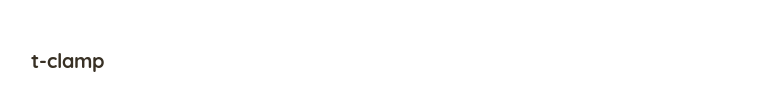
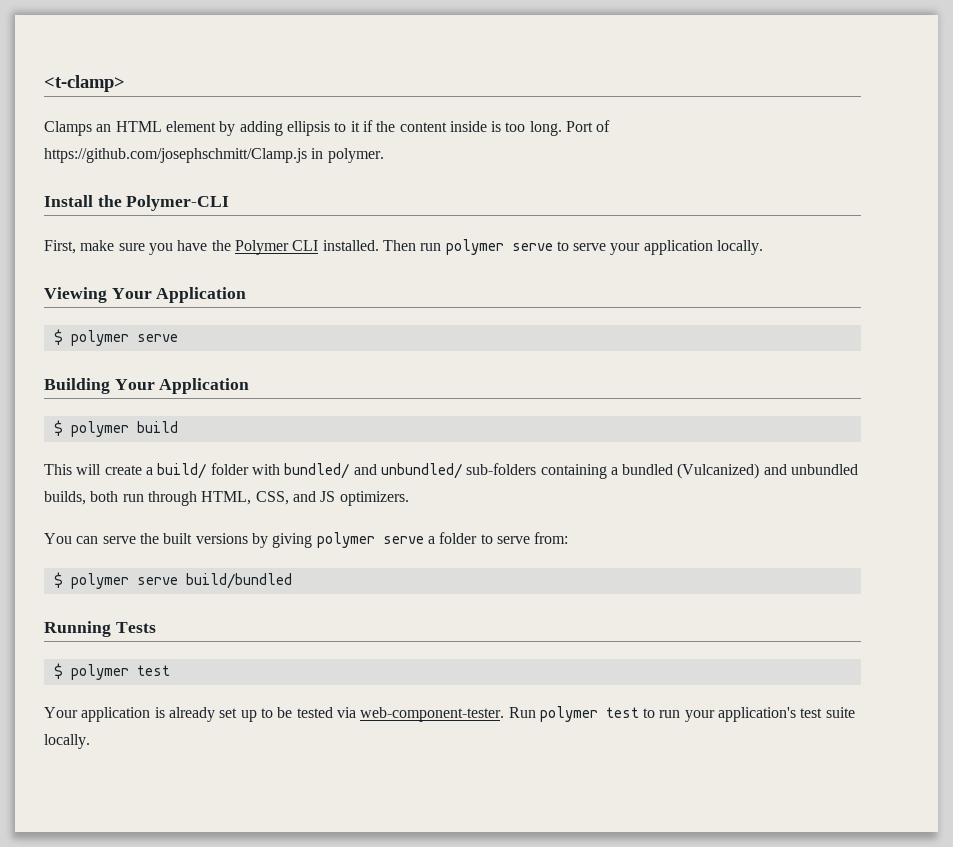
[31,53,104,72] t-clamp -> [44,75,125,92] [44,120,611,136] [44,148,384,163] [44,195,230,211] [44,239,764,255] [44,287,247,303] [53,329,178,346] [44,378,250,394] [53,420,178,437] [44,463,859,479] [44,491,409,506] [44,532,569,548] [53,572,292,589] [44,621,156,637] [53,663,170,680] [44,706,855,722] [44,734,90,749] <t-clamp> // Clamps an HTML element by adding ellipsis to it if the content inside is too long. Port of https://github.com/josephschmitt/Clamp.js in polymer. // Install the Polymer-CLI // First, make sure you have the Polymer CLI installed. Then run polymer serve to serve your application locally. // Viewing Your Application // $ polymer serve // Building Your Application // $ polymer build // This will create a build/ folder with bundled/ and unbundled/ sub-folders containing a bundled (Vulcanized) and unbundled builds, both run through HTML, CSS, and JS optimizers. // You can serve the built versions by giving polymer serve a folder to serve from: // $ polymer serve build/bundled // Running Tests // $ polymer test // Your application is already set up to be tested via web-component-tester. Run polymer test to run your application's test suite locally.

